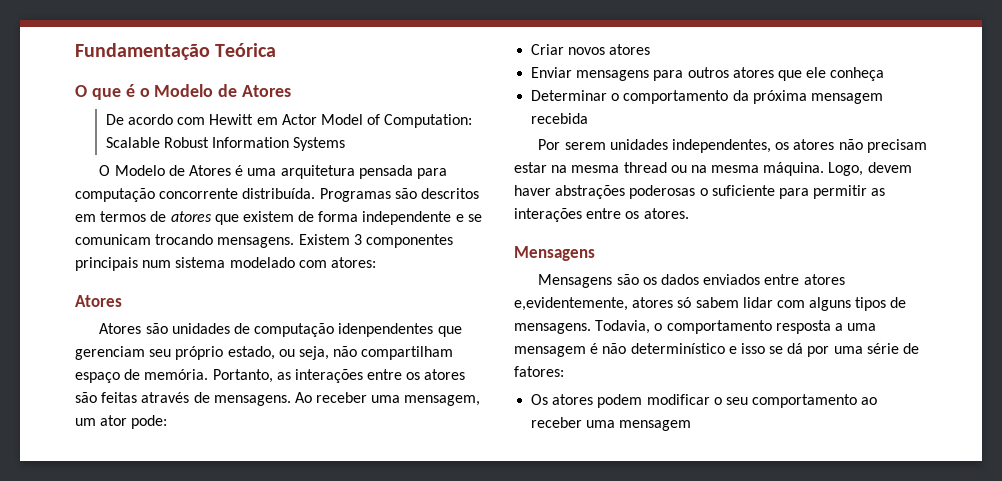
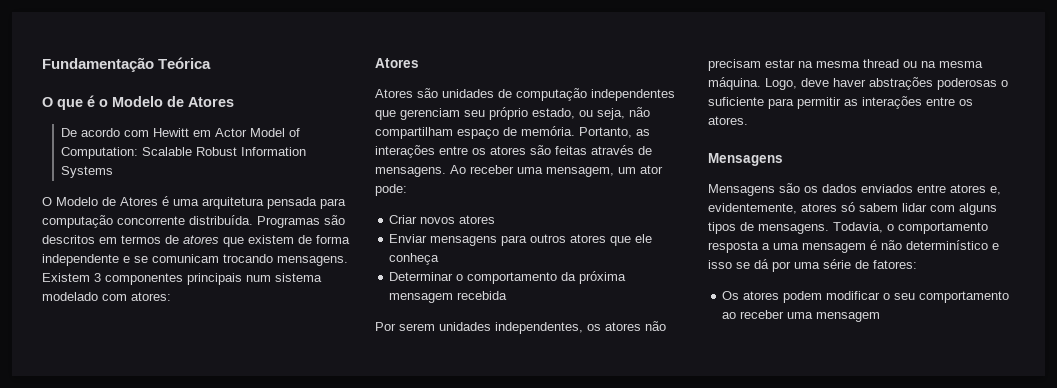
[338,323,434,337] idenpendentes -> [591,89,675,101] independentes
[867,162,912,173] devem -> [801,78,829,87] deve
[514,297,628,311] e,evidentemente, -> [990,186,1001,195] [708,203,797,214] e, evidentemente,

